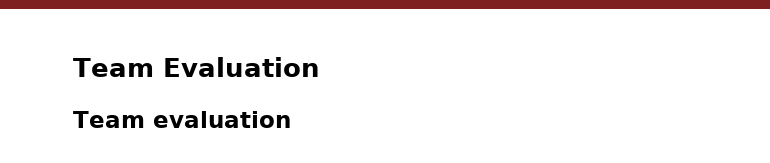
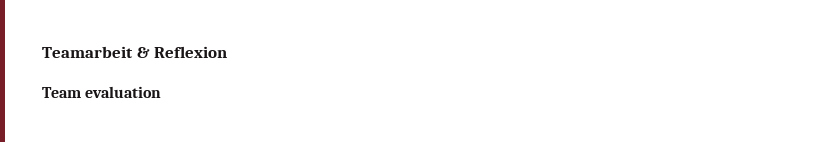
[73,57,320,77] Team Evaluation -> [42,46,228,58] Teamarbeit & Reflexion

